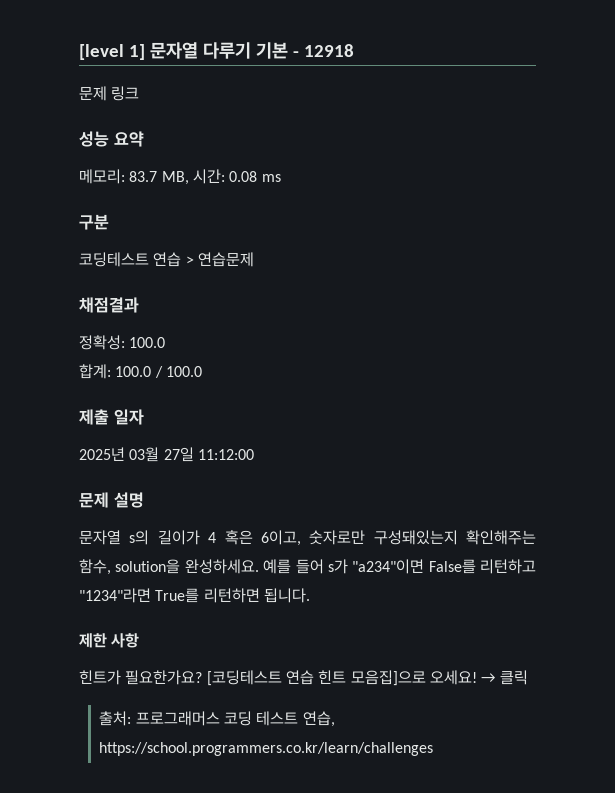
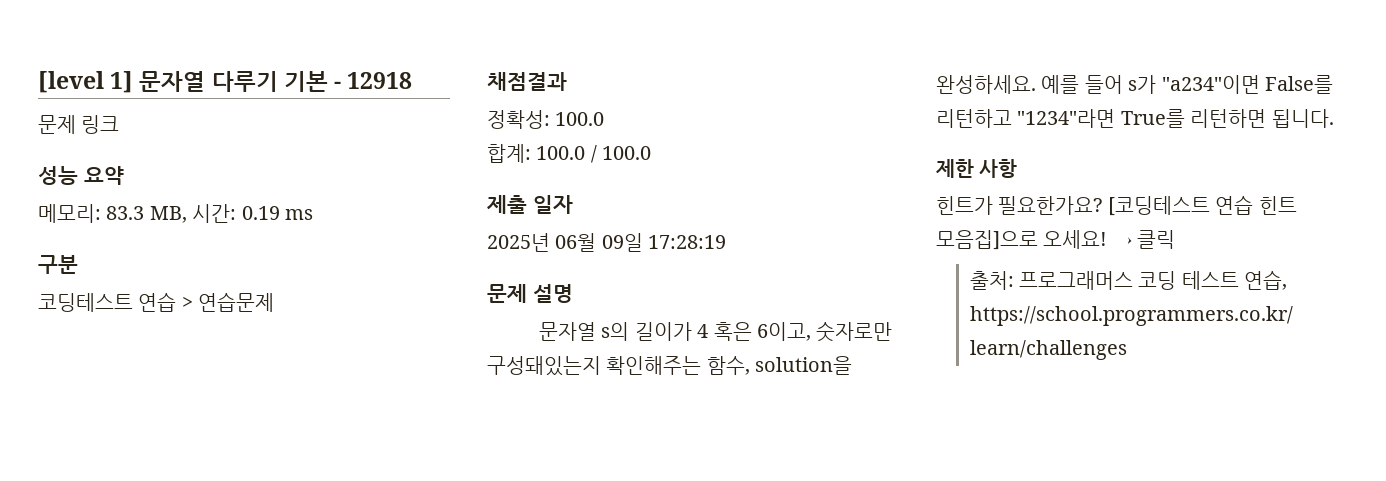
[129,171,158,182] 83.7 -> [106,206,145,220] 83.3
[229,171,258,182] 0.08 -> [241,206,280,220] 0.19
[129,447,254,462] 03월 27일 11:12:00 -> [555,233,727,252] 06월 09일 17:28:19

